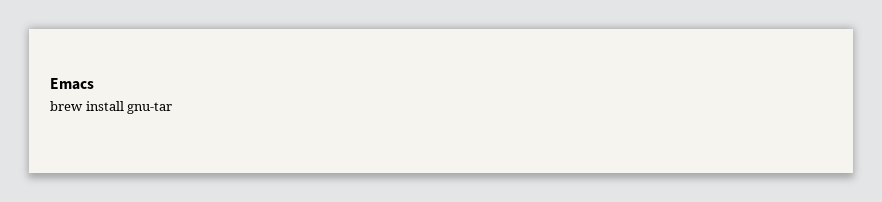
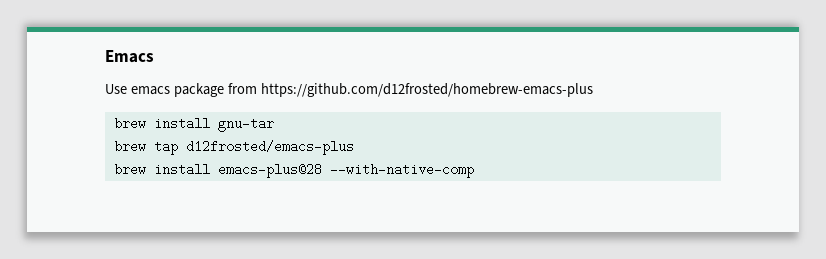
[50,101,173,114] brew install gnu-tar -> [105,83,593,97] [113,117,274,132] [113,140,354,155] [113,163,474,178] Use emacs package from https://github.com/d12frosted/homebrew-emacs-plus // brew install gnu-tar // brew tap d12frosted/emacs-plus // brew install emacs-plus@28 --with-native-comp

